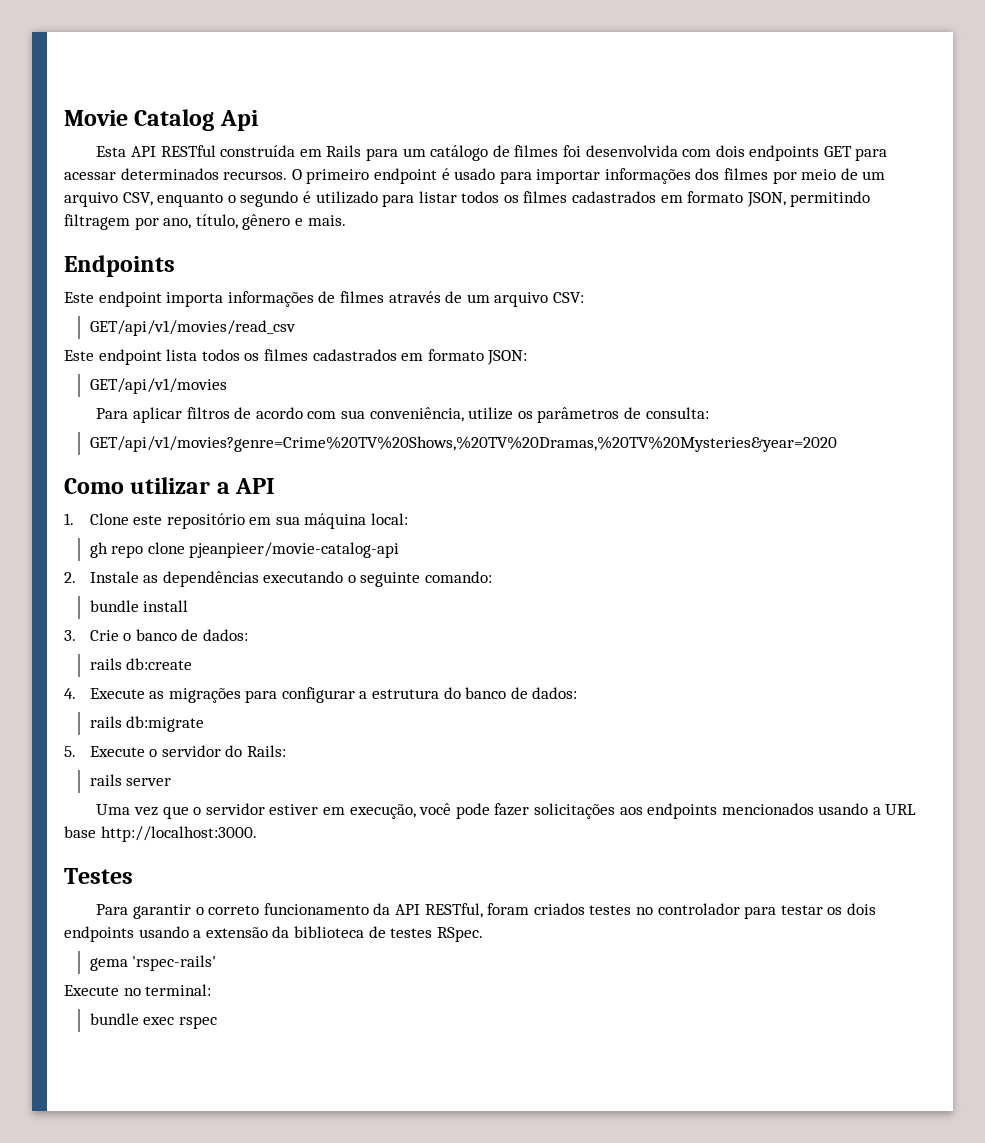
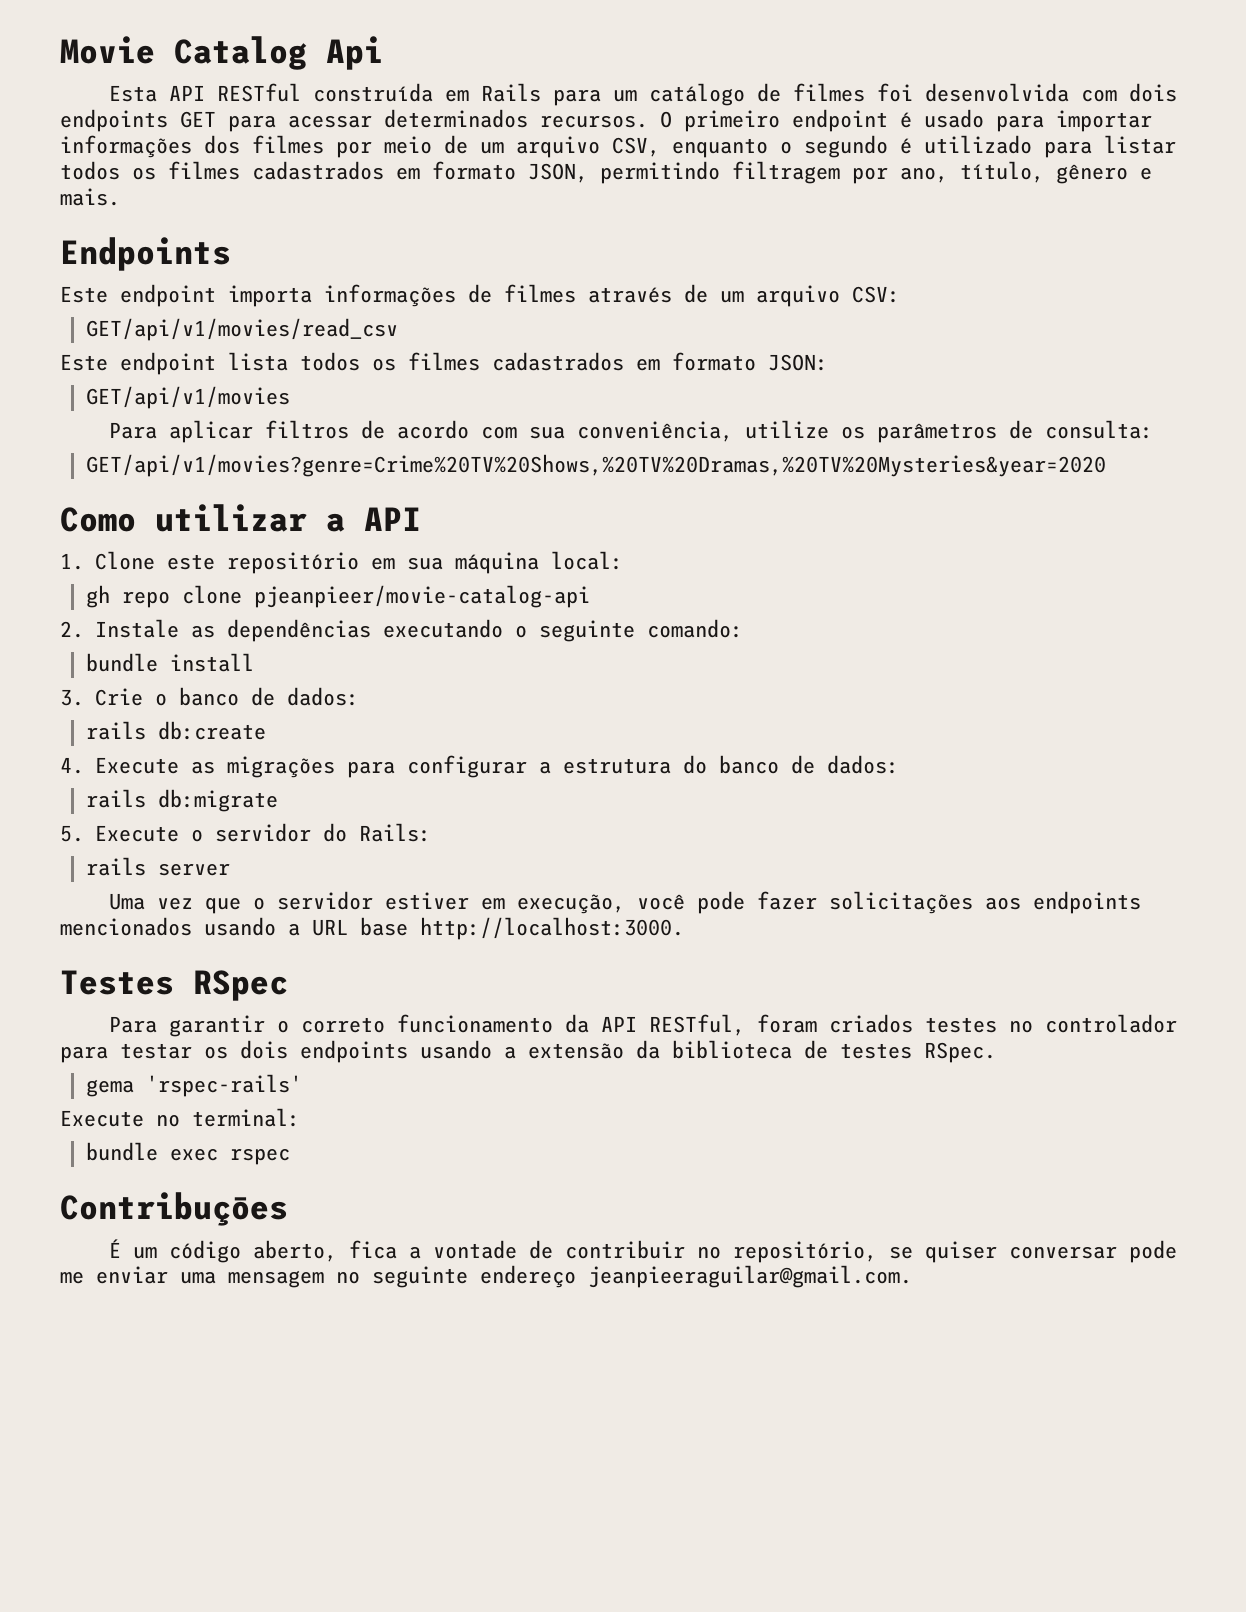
(133, 876) none -> [193,970,288,1001] RSpec
(217, 1022) none -> [60,1192,288,1226] [109,1239,1178,1263] [60,1265,912,1288] // Contribuçōes // É um código aberto, fica a vontade de contribuir no repositório, se quiser conversar pode me enviar uma mensagem no seguinte endereço jeanpieeraguilar@gmail.com.

